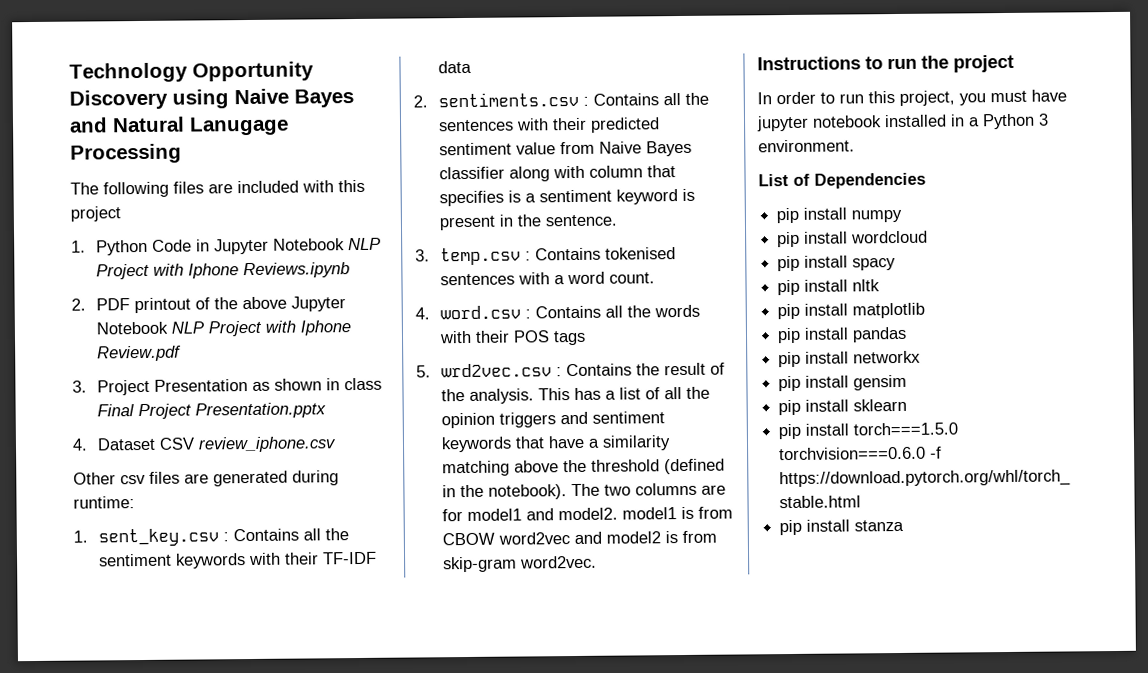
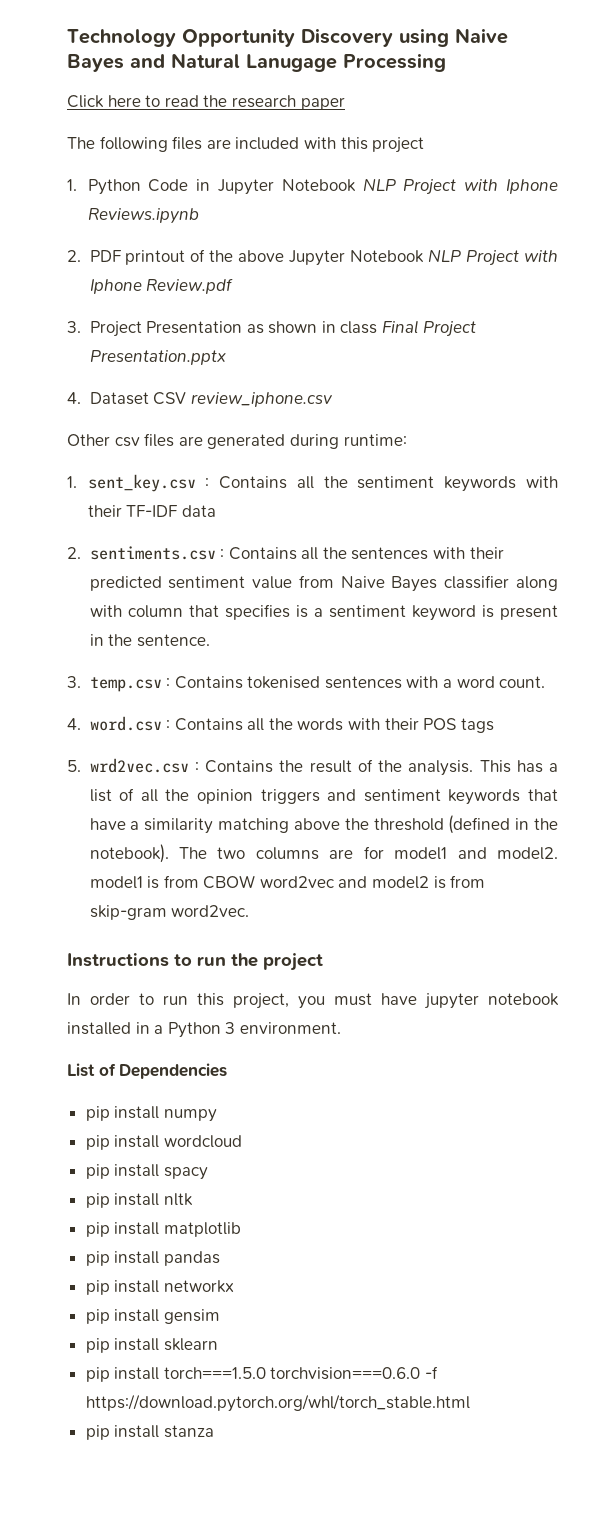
(182, 153) none -> [67,95,345,110] // Click here to read the research paper

